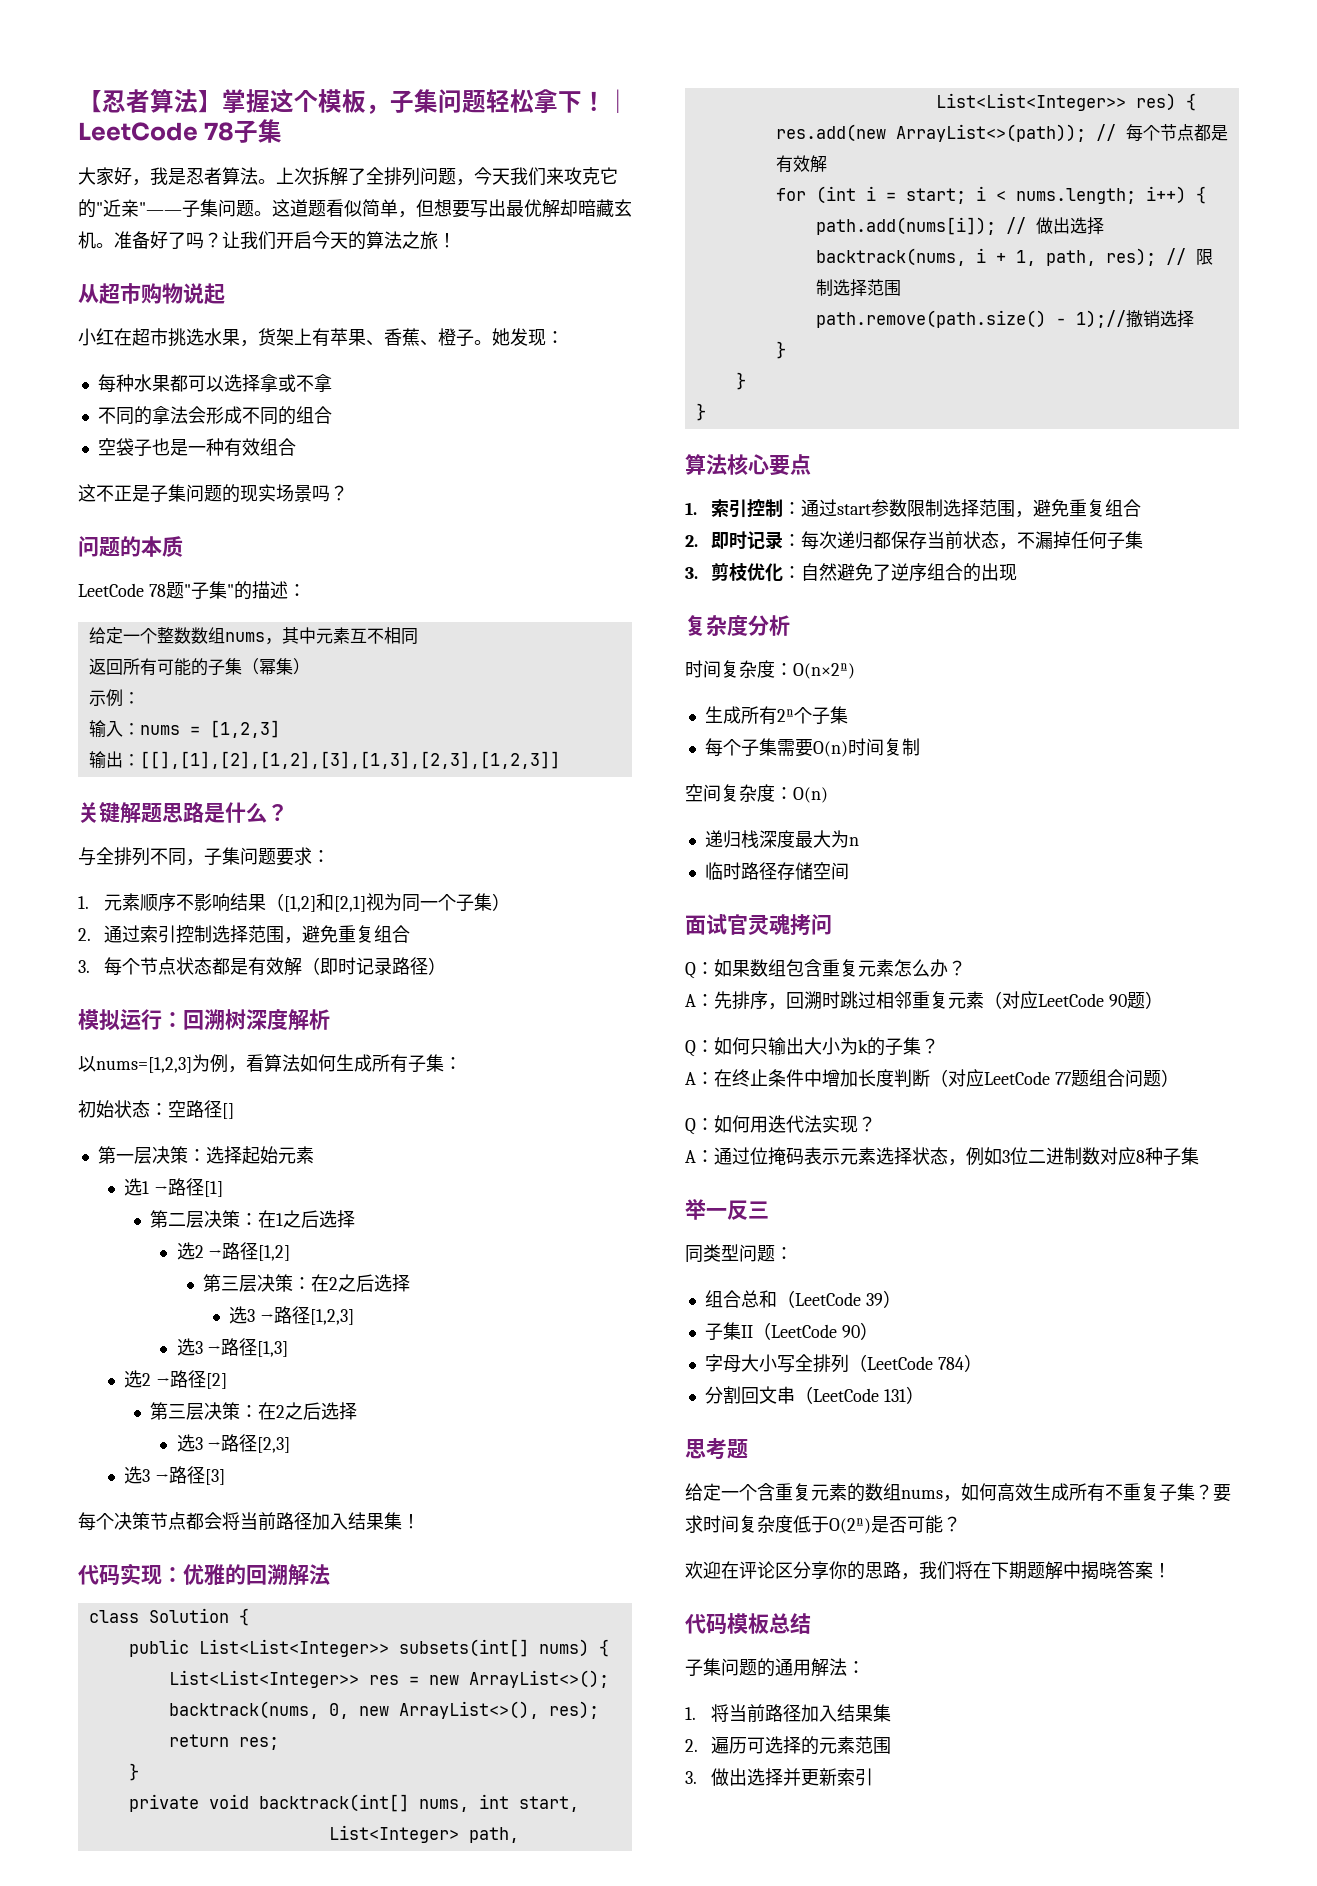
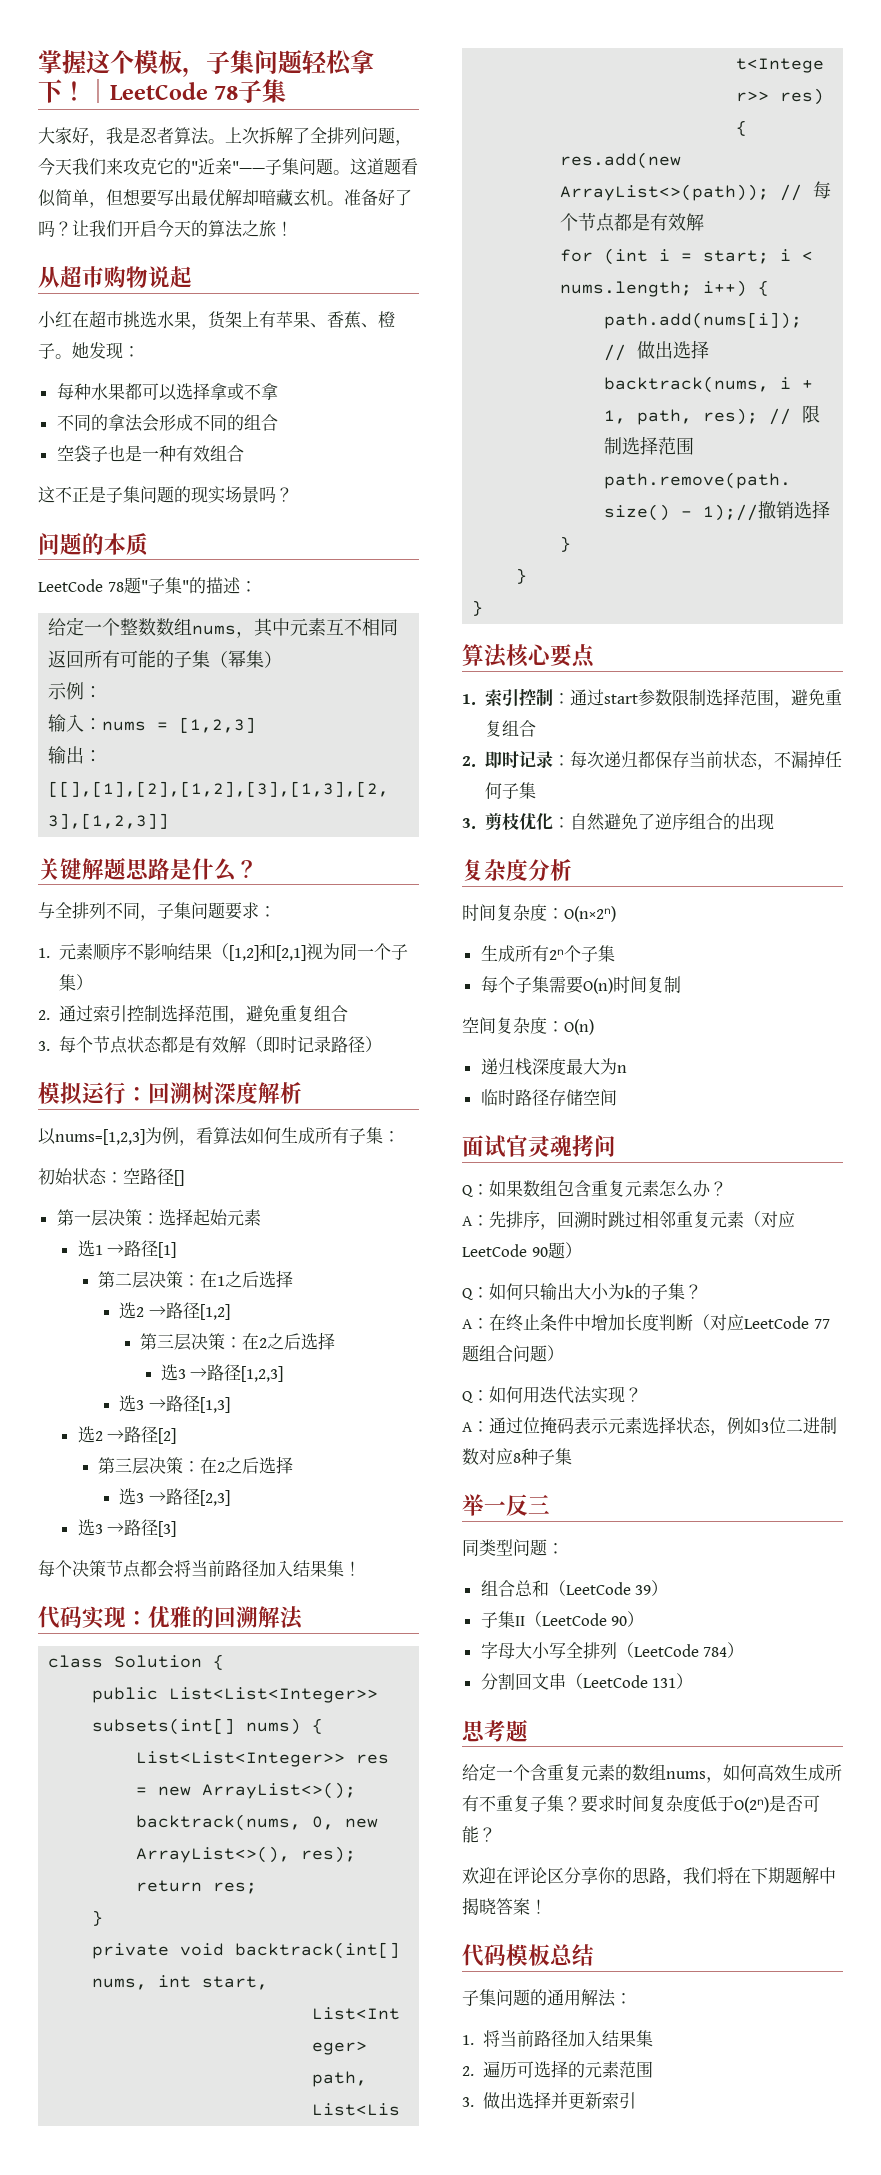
[78,89,222,113] 【忍者算法】 -> (38, 62) none

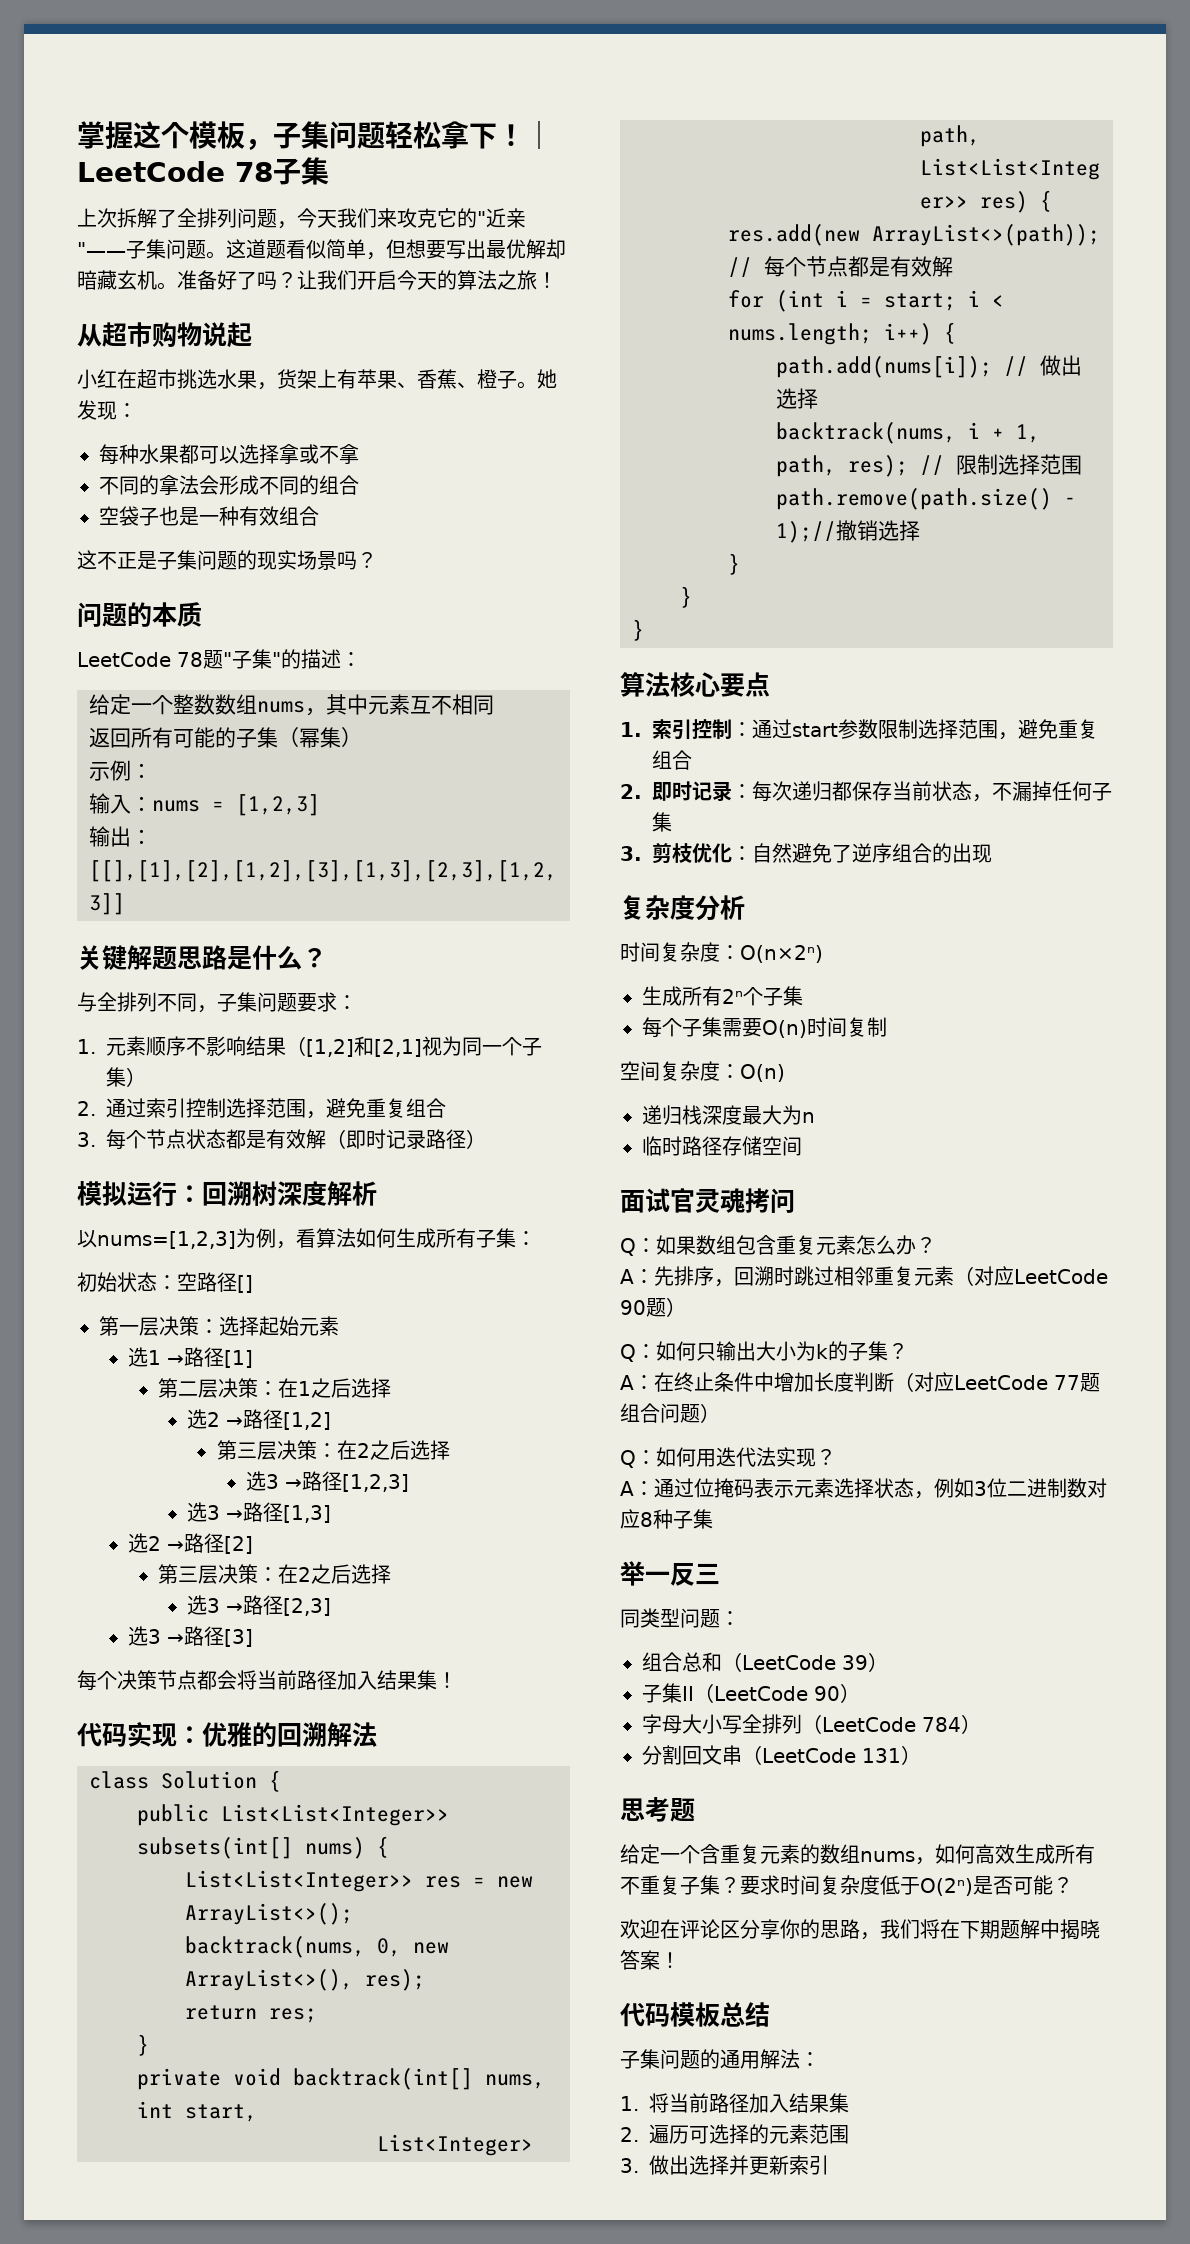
[38,127,225,146] 大家好，我是忍者算法。 -> (329, 171) none

